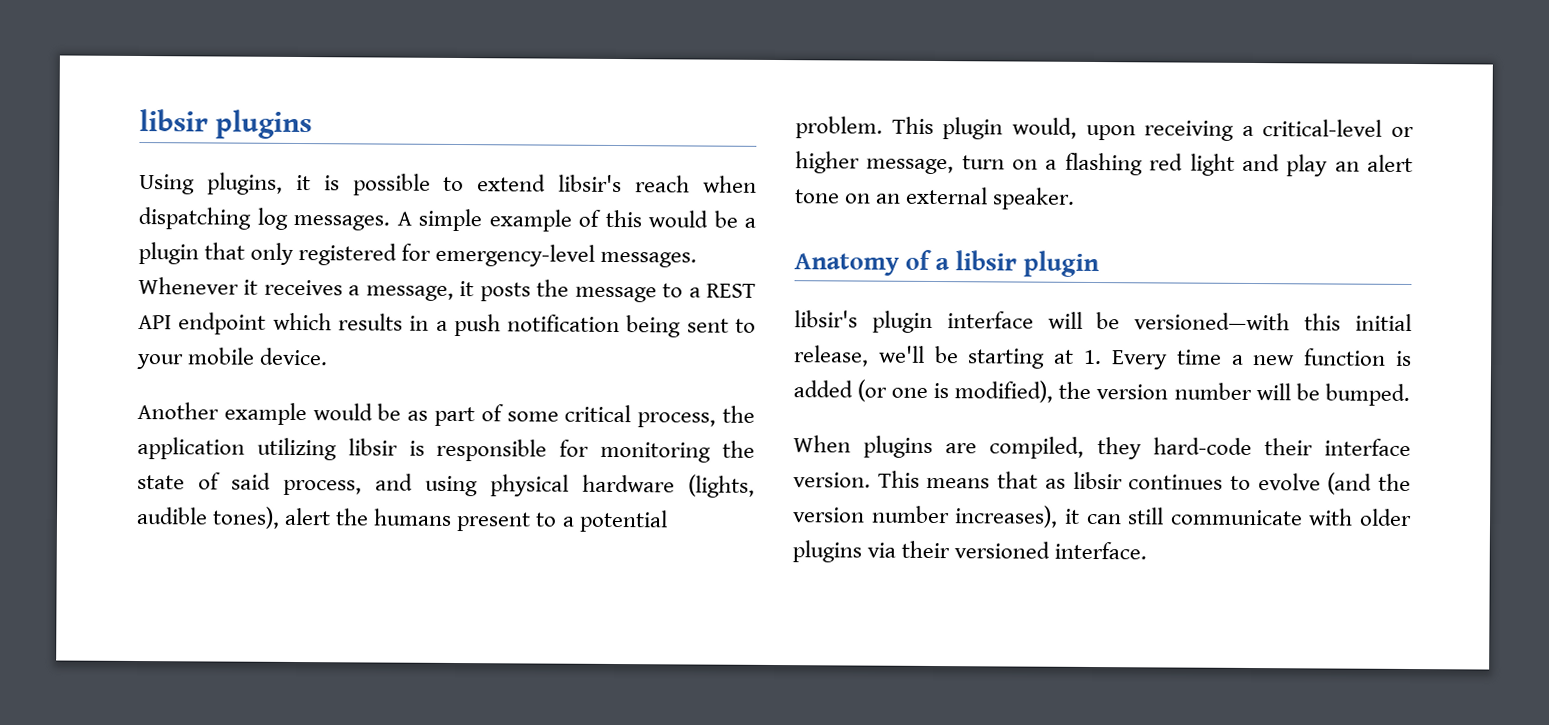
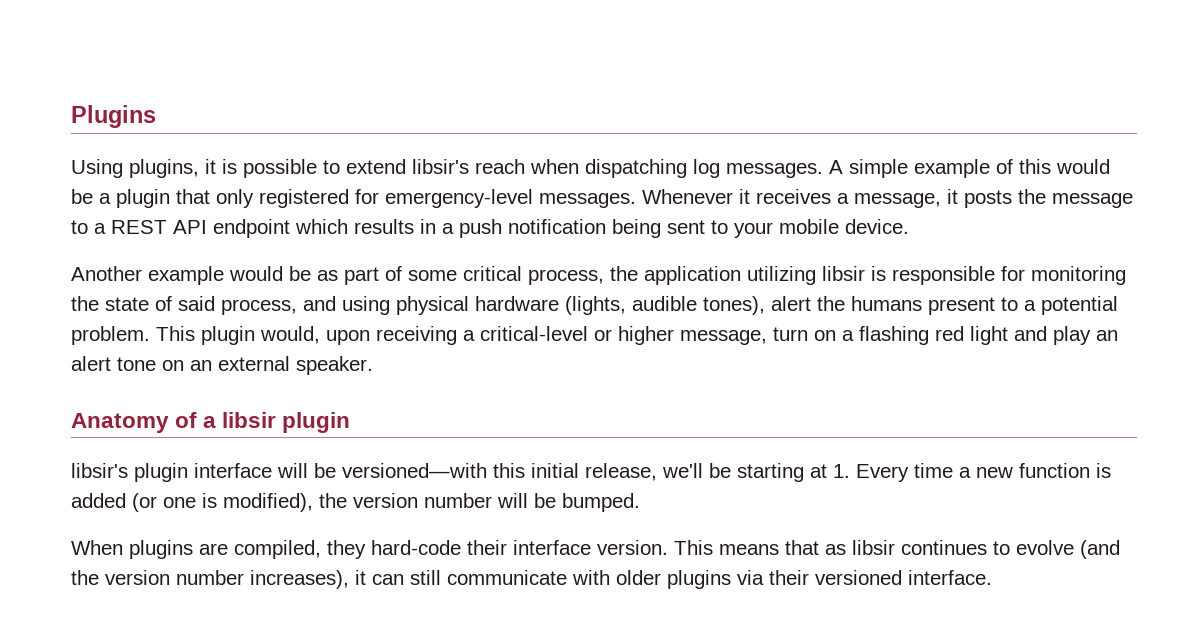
[139,109,312,140] libsir plugins -> [71,105,156,128] Plugins

